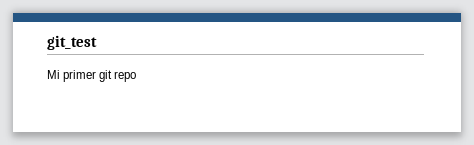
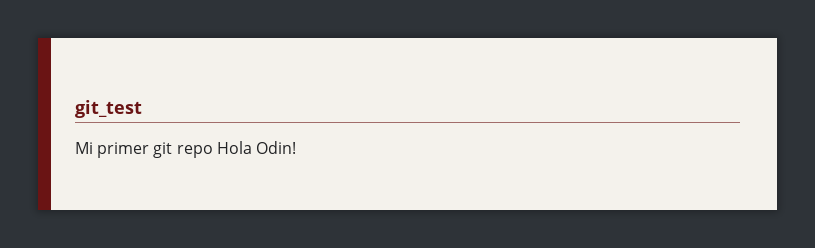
(137, 76) none -> [216,141,296,154] Hola Odin!

